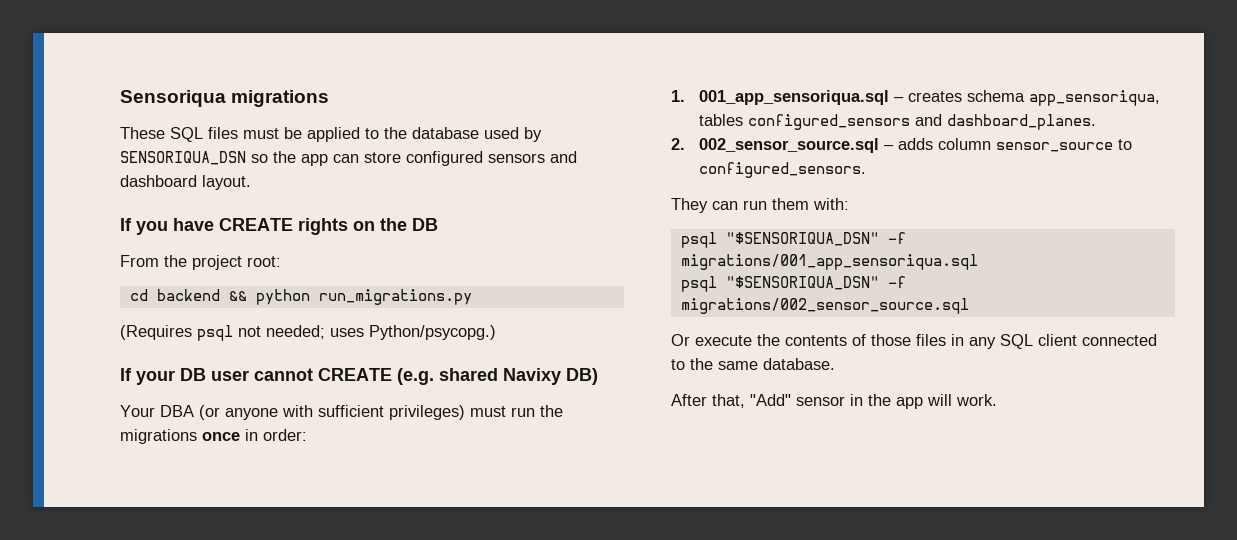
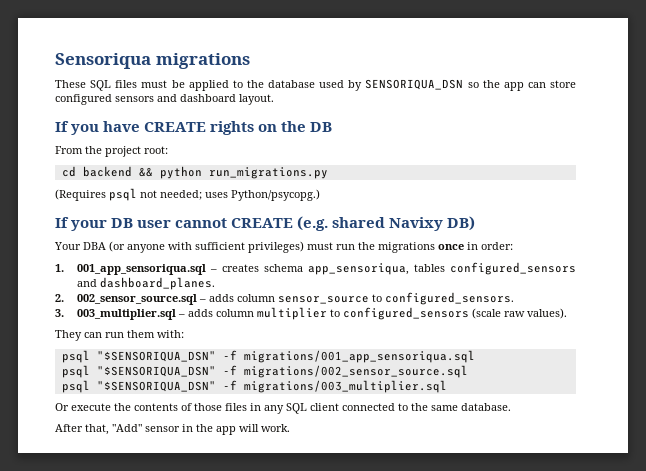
(866, 170) none -> [55,307,567,320] // 3. 003_multiplier.sql – adds column multiplier to configured_sensors (scale raw values).
(969, 306) none -> [61,380,447,393] // psql "$SENSORIQUA_DSN" -f migrations/003_multiplier.sql

